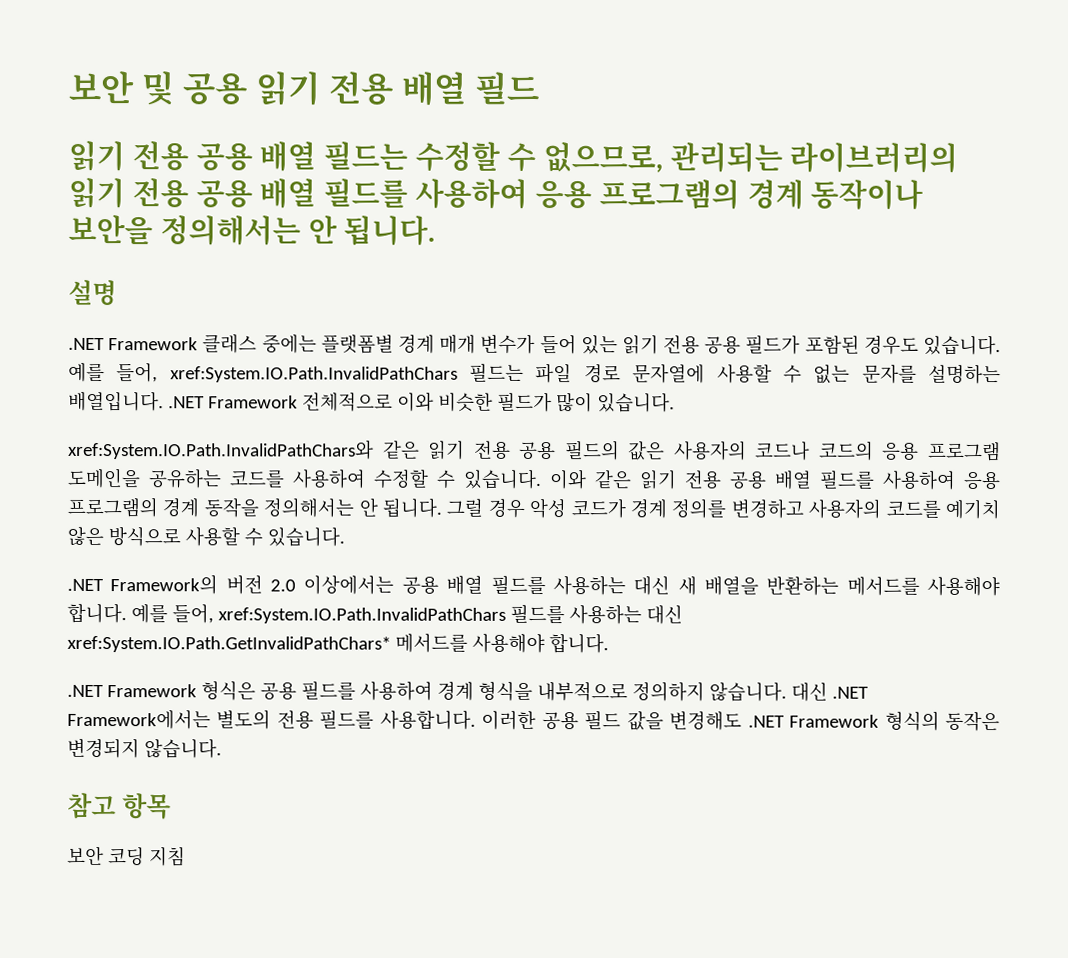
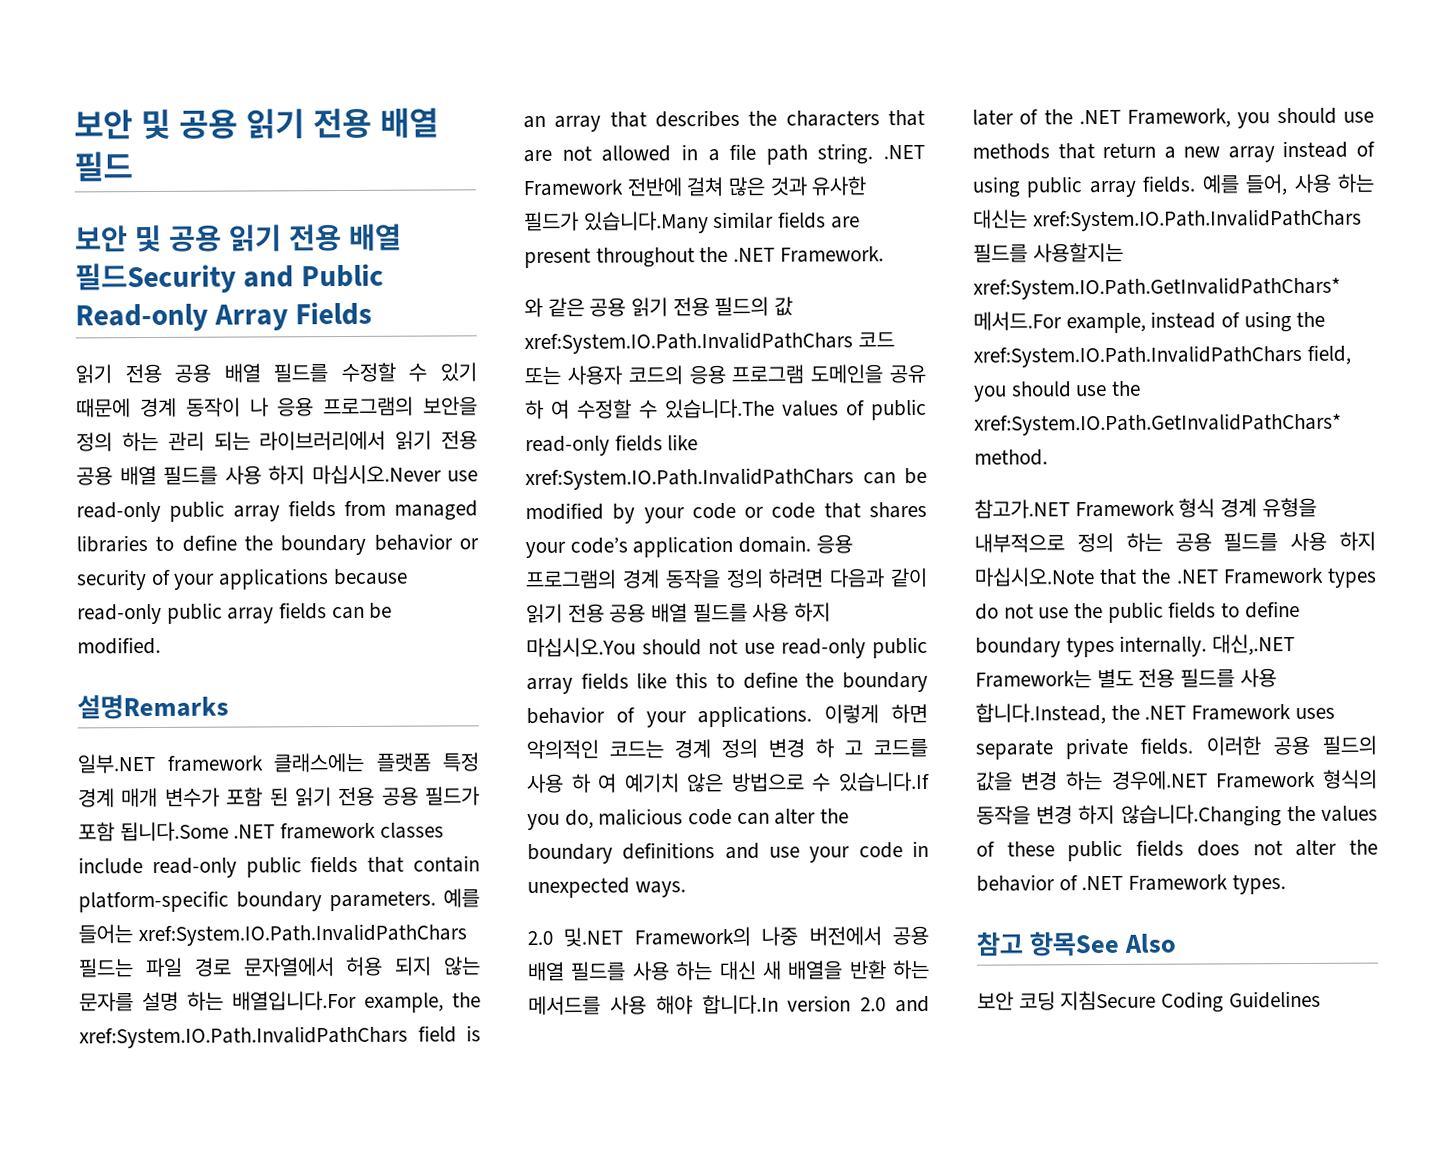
[68,140,959,173] [68,177,925,210] [68,214,437,246] [68,279,117,306] [68,334,1001,356] [68,362,1002,385] [68,390,675,413] [68,438,1001,462] [67,467,1001,490] [67,496,1000,520] [67,526,345,547] [67,574,1001,597] [67,602,683,625] [67,633,609,654] [67,680,869,702] [67,709,1000,732] [67,737,222,759] 읽기 전용 공용 배열 필드는 수정할 수 없으므로, 관리되는 라이브러리의 읽기 전용 공용 배열 필드를 사용하여 응용 프로그램의 경계 동작이나 보안을 정의해서는 안 됩니다. // 설명 // .NET Framework 클래스 중에는 플랫폼별 경계 매개 변수가 들어 있는 읽기 전용 공용 필드가 포함된 경우도 있습니다. 예를 들어, xref:System.IO.Path.InvalidPathChars 필드는 파일 경로 문자열에 사용할 수 없는 문자를 설명하는 배열입니다. .NET Framework 전체적으로 이와 비슷한 필드가 많이 있습니다. // xref:System.IO.Path.InvalidPathChars와 같은 읽기 전용 공용 필드의 값은 사용자의 코드나 코드의 응용 프로그램 도메인을 공유하는 코드를 사용하여 수정할 수 있습니다. 이와 같은 읽기 전용 공용 배열 필드를 사용하여 응용 프로그램의 경계 동작을 정의해서는 안 됩니다. 그럴 경우 악성 코드가 경계 정의를 변경하고 사용자의 코드를 예기치 않은 방식으로 사용할 수 있습니다. // .NET Framework의 버전 2.0 이상에서는 공용 배열 필드를 사용하는 대신 새 배열을 반환하는 메서드를 사용해야 합니다. 예를 들어, xref:System.IO.Path.InvalidPathChars 필드를 사용하는 대신 xref:System.IO.Path.GetInvalidPathChars* 메서드를 사용해야 합니다. // .NET Framework 형식은 공용 필드를 사용하여 경계 형식을 내부적으로 정의하지 않습니다. 대신 .NET Framework에서는 별도의 전용 필드를 사용합니다. 이러한 공용 필드 값을 변경해도 .NET Framework 형식의 동작은 변경되지 않습니다. -> [75,223,402,253] [75,262,384,294] [75,301,372,332] [75,362,477,384] [76,396,479,418] [76,430,478,452] [76,464,478,486] [76,500,478,523] [76,533,479,556] [76,568,408,591] [77,602,393,625] [77,636,161,655] [77,693,229,720] [77,752,480,774] [78,786,480,808] [78,821,444,842] [78,855,480,879] [78,888,480,913] [78,923,467,947] [78,956,481,978] [79,990,481,1013] [79,1025,481,1049] [523,109,925,132] [523,143,925,165] [523,176,867,197] [524,211,860,234] [524,246,884,269] [524,296,794,318] [524,331,895,355] [524,364,926,386] [525,398,927,421] [525,434,699,457] [525,467,927,491] [525,501,927,524] [525,534,853,559] [525,567,928,590] [526,602,832,624] [526,636,928,659] [526,671,928,695] [526,703,928,728] [526,737,928,760] [527,771,930,794] [527,808,850,831] [527,840,929,865] [527,877,686,899] [527,925,929,947] [528,959,930,982] [528,994,930,1016] [972,107,1374,129] [972,140,1375,163] [972,173,1374,198] [973,208,1362,232] [973,242,1124,263] [973,276,1341,300] [973,311,1326,334] [973,344,1351,368] [973,380,1142,402] [974,412,1342,436] [974,449,1048,466] [974,497,1317,519] [974,531,1376,553] [974,567,1377,588] [975,601,1300,624] [975,634,1296,658] [975,668,1277,689] [975,703,1335,725] [975,735,1377,760] [976,769,1378,791] [976,804,1378,827] [976,839,1378,862] [976,874,1286,895] 보안 및 공용 읽기 전용 배열 필드Security and Public Read-only Array Fields // 읽기 전용 공용 배열 필드를 수정할 수 있기 때문에 경계 동작이 나 응용 프로그램의 보안을 정의 하는 관리 되는 라이브러리에서 읽기 전용 공용 배열 필드를 사용 하지 마십시오.Never use read-only public array fields from managed libraries to define the boundary behavior or security of your applications because read-only public array fields can be modified. // 설명Remarks // 일부.NET framework 클래스에는 플랫폼 특정 경계 매개 변수가 포함 된 읽기 전용 공용 필드가 포함 됩니다.Some .NET framework classes include read-only public fields that contain platform-specific boundary parameters. 예를 들어는 xref:System.IO.Path.InvalidPathChars 필드는 파일 경로 문자열에서 허용 되지 않는 문자를 설명 하는 배열입니다.For example, the xref:System.IO.Path.InvalidPathChars field is an array that describes the characters that are not allowed in a file path string. .NET Framework 전반에 걸쳐 많은 것과 유사한 필드가 있습니다.Many similar fields are present throughout the .NET Framework. // 와 같은 공용 읽기 전용 필드의 값 xref:System.IO.Path.InvalidPathChars 코드 또는 사용자 코드의 응용 프로그램 도메인을 공유 하 여 수정할 수 있습니다.The values of public read-only fields like xref:System.IO.Path.InvalidPathChars can be modified by your code or code that shares your code’s application domain. 응용 프로그램의 경계 동작을 정의 하려면 다음과 같이 읽기 전용 공용 배열 필드를 사용 하지 마십시오.You should not use read-only public array fields like this to define the boundary behavior of your applications. 이렇게 하면 악의적인 코드는 경계 정의 변경 하 고 코드를 사용 하 여 예기치 않은 방법으로 수 있습니다.If you do, malicious code can alter the boundary definitions and use your code in unexpected ways. // 2.0 및.NET Framework의 나중 버전에서 공용 배열 필드를 사용 하는 대신 새 배열을 반환 하는 메서드를 사용 해야 합니다.In version 2.0 and later of the .NET Framework, you should use methods that return a new array instead of using public array fields. 예를 들어, 사용 하는 대신는 xref:System.IO.Path.InvalidPathChars 필드를 사용할지는 xref:System.IO.Path.GetInvalidPathChars* 메서드.For example, instead of using the xref:System.IO.Path.InvalidPathChars field, you should use the xref:System.IO.Path.GetInvalidPathChars* method. // 참고가.NET Framework 형식 경계 유형을 내부적으로 정의 하는 공용 필드를 사용 하지 마십시오.Note that the .NET Framework types do not use the public fields to define boundary types internally. 대신,.NET Framework는 별도 전용 필드를 사용 합니다.Instead, the .NET Framework uses separate private fields. 이러한 공용 필드의 값을 변경 하는 경우에.NET Framework 형식의 동작을 변경 하지 않습니다.Changing the values of these public fields does not alter the behavior of .NET Framework types.
[121,793,171,820] 항목 -> [1029,930,1177,957] 항목See Also
[148,846,186,867] 지침 -> [1060,990,1321,1013] 지침Secure Coding Guidelines

